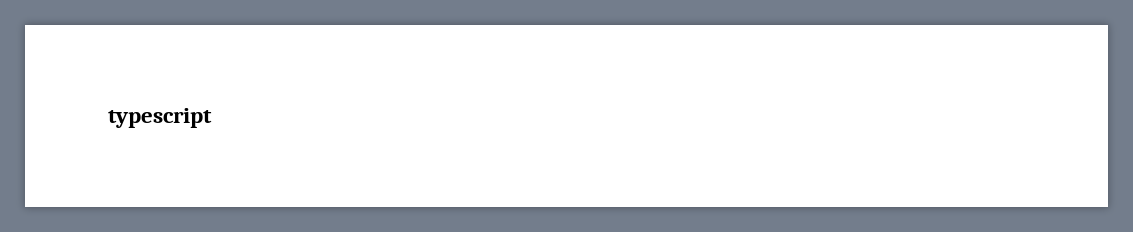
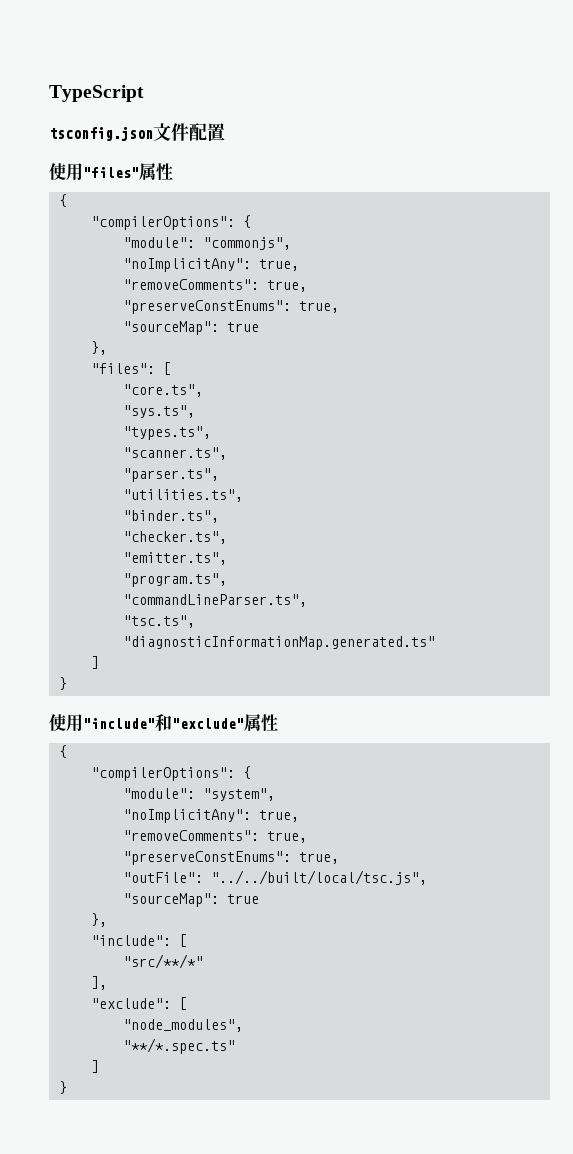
[108,108,212,128] typescript -> [49,85,144,102] [49,123,225,141] [49,163,173,181] [59,194,68,207] [91,215,252,230] [123,237,292,250] [123,258,300,272] [123,279,308,292] [123,300,340,314] [123,321,260,335] [91,341,108,355] [91,362,172,375] [123,384,204,397] [123,405,196,418] [123,426,212,440] [123,447,228,460] [123,468,220,482] [123,489,244,502] [123,510,220,523] [123,531,228,544] [123,552,228,565] [123,573,228,587] [123,594,308,607] [123,615,196,628] [123,636,436,650] [91,656,100,669] [59,677,68,690] [49,714,278,732] [59,745,68,758] [91,766,252,781] [123,788,276,801] [123,809,300,823] [123,830,308,843] [123,851,340,865] [123,870,428,885] [123,893,260,907] [91,913,108,927] [91,934,188,947] [123,954,204,969] [91,976,108,990] [91,997,188,1010] [123,1019,244,1032] [123,1038,236,1054] [91,1060,100,1073] [59,1081,68,1094] TypeScript // tsconfig.json文件配置 // 使用"files"属性 // { // "compilerOptions": { // "module": "commonjs", // "noImplicitAny": true, // "removeComments": true, // "preserveConstEnums": true, // "sourceMap": true // }, // "files": [ // "core.ts", // "sys.ts", // "types.ts", // "scanner.ts", // "parser.ts", // "utilities.ts", // "binder.ts", // "checker.ts", // "emitter.ts", // "program.ts", // "commandLineParser.ts", // "tsc.ts", // "diagnosticInformationMap.generated.ts" // ] // } // 使用"include"和"exclude"属性 // { // "compilerOptions": { // "module": "system", // "noImplicitAny": true, // "removeComments": true, // "preserveConstEnums": true, // "outFile": "../../built/local/tsc.js", // "sourceMap": true // }, // "include": [ // "src/**/*" // ], // "exclude": [ // "node_modules", // "**/*.spec.ts" // ] // }

